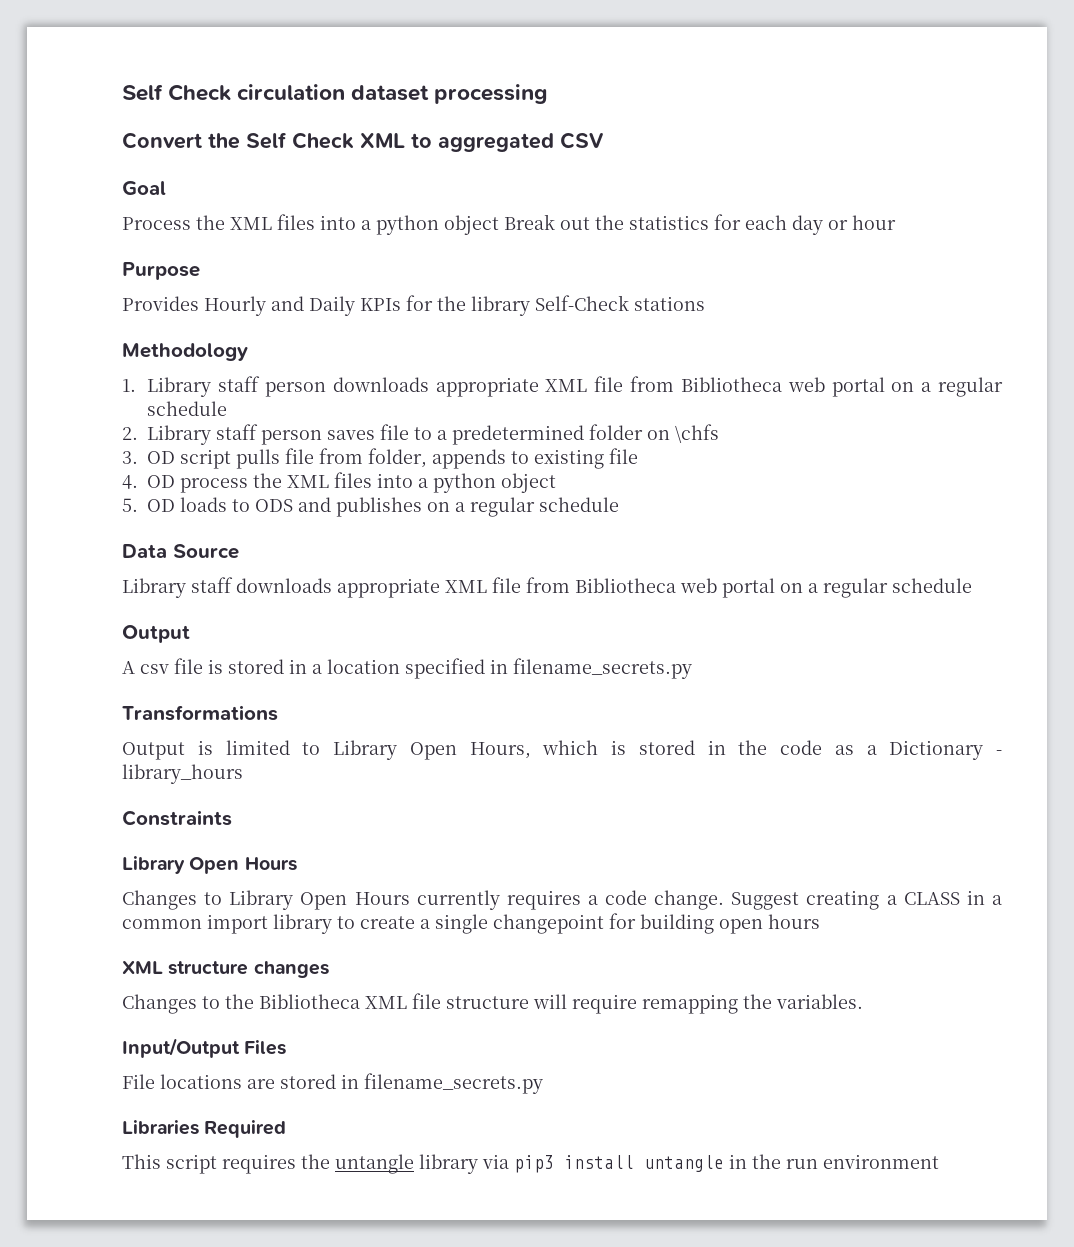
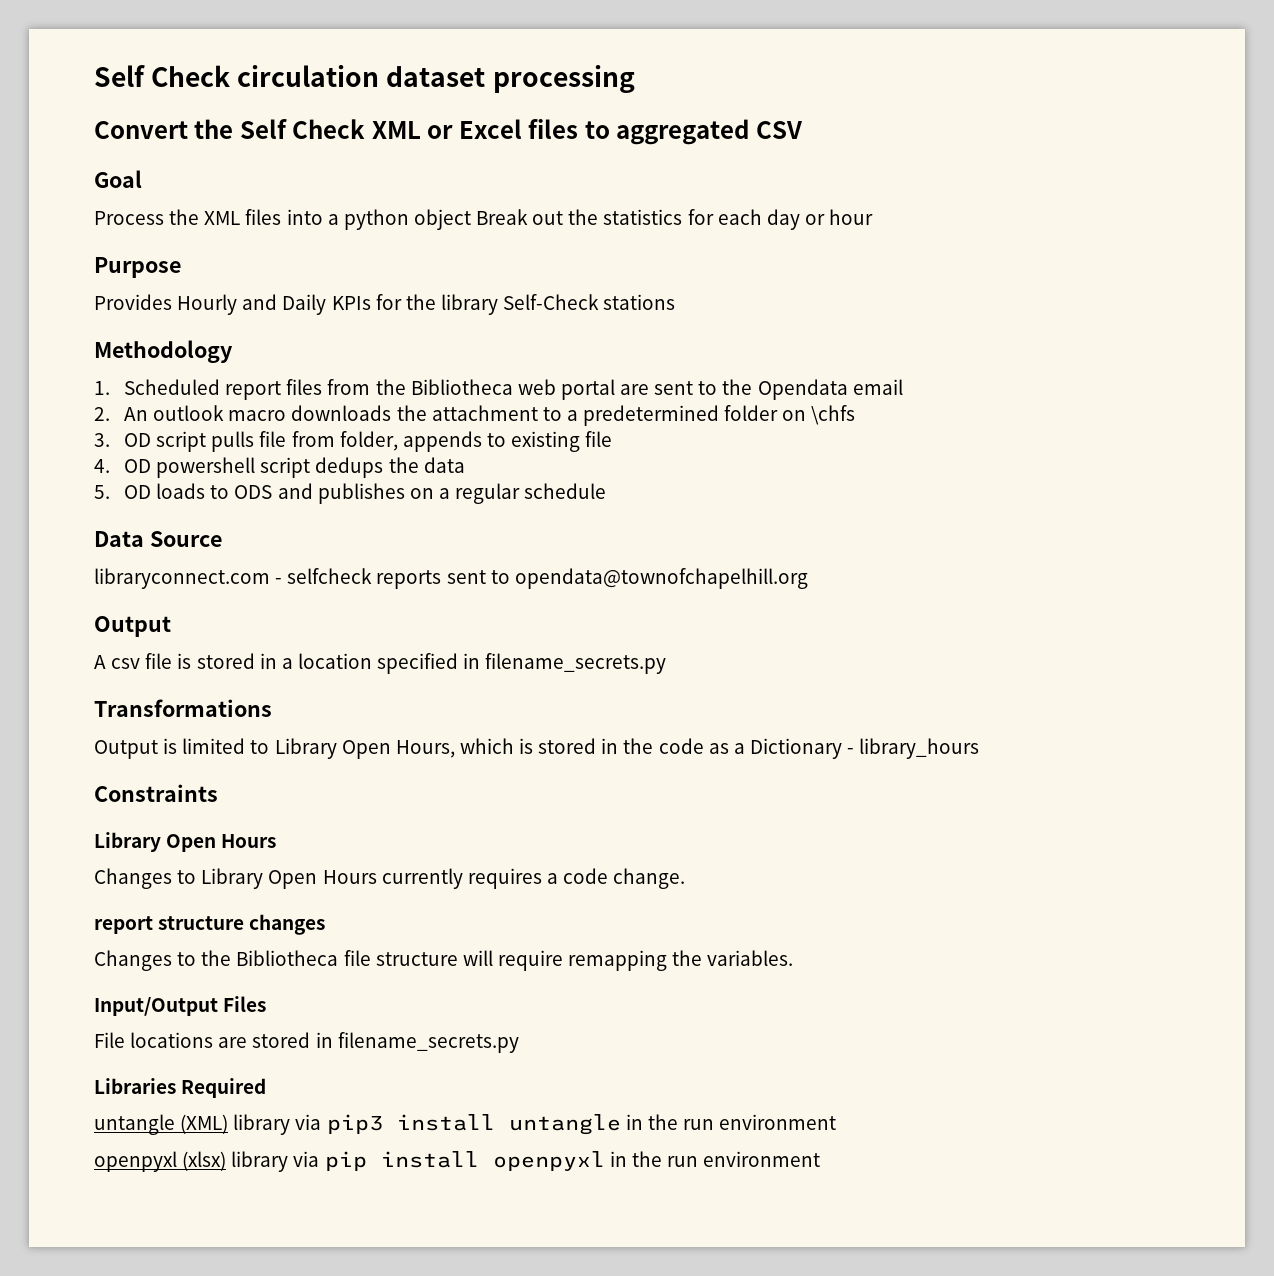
(405, 140) none -> [427,119,579,139] or Excel files
[147,376,1003,397] [147,401,228,416] [122,424,410,445] Library staff person downloads appropriate XML file from Bibliotheca web portal on a regular schedule // 2. Library staff person saves file -> [123,379,903,400] [94,405,538,421] Scheduled report files from the Bibliotheca web portal are sent to the Opendata email // 2. An outlook macro downloads the attachment
[180,472,557,493] process the XML files into a python object -> [156,457,465,478] powershell script dedups the data
[122,577,972,598] Library staff downloads appropriate XML file from Bibliotheca web portal on a regular schedule -> [94,568,808,589] libraryconnect.com - selfcheck reports sent to opendata@townofchapelhill.org
[731,890,1002,910] [122,913,820,934] [122,961,163,974] Suggest creating a CLASS in a common import library to create a single changepoint for building open hours // XML -> [94,916,153,934] // report
[365,996,407,1009] XML -> (339, 958) none
[122,1154,414,1174] This script requires the untangle -> [94,1114,229,1135] untangle (XML)
(939, 1161) none -> [94,1151,821,1172] // openpyxl (xlsx) library via pip install openpyxl in the run environment

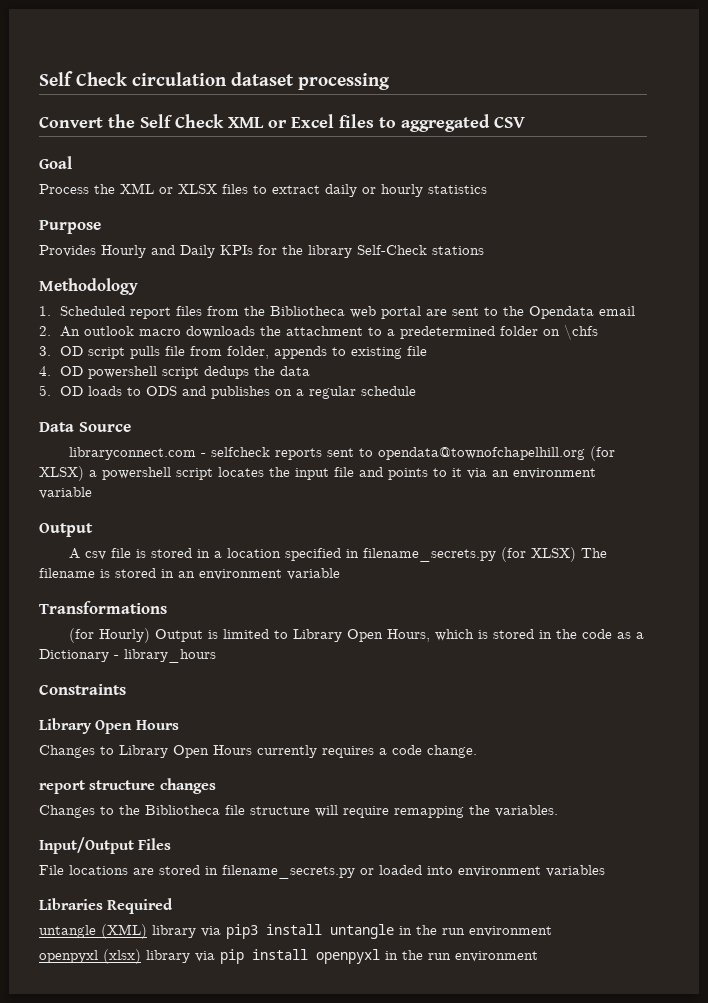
[245,209,874,230] files into a python object Break out the statistics for each day or hour -> [159,184,487,197] or XLSX files to extract daily or hourly statistics
(808, 578) none -> [589,446,615,461] [39,466,596,481] [39,487,92,499] (for XLSX) a powershell script locates the input file and points to it via an environment variable
(667, 663) none -> [500,547,607,562] [39,568,340,580] (for XLSX) The filename is stored in an environment variable
(272, 708) none -> [68,628,150,643] (for Hourly)
(519, 1042) none -> [360,865,605,877] or loaded into environment variables

